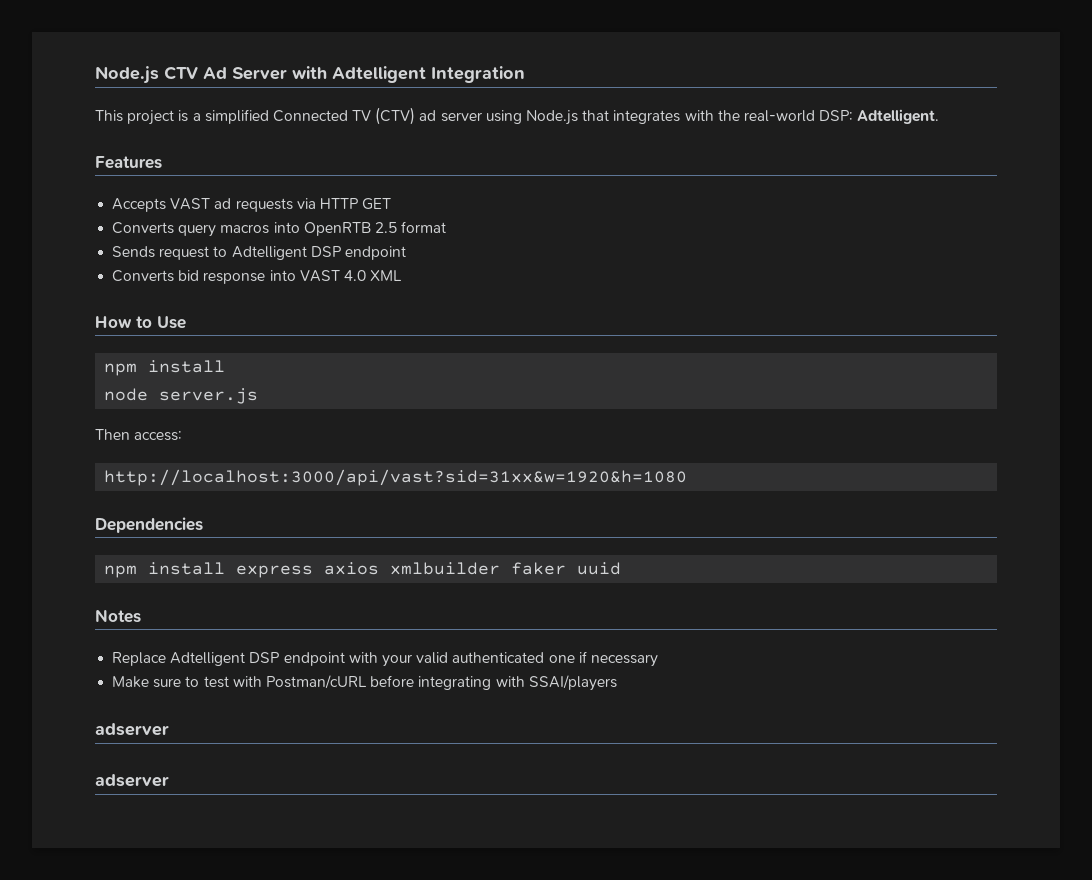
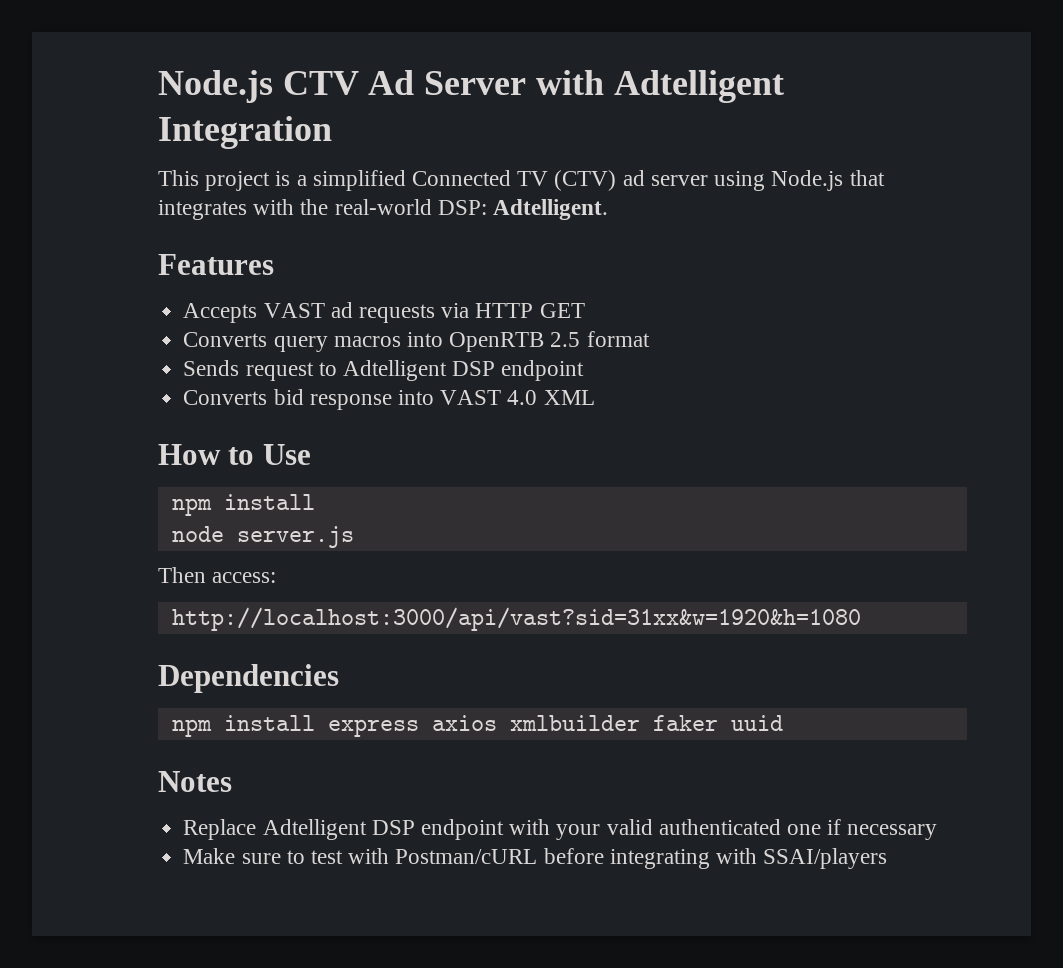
[95,723,169,736] [95,774,169,787] // adserver // adserver -> (888, 858) none

